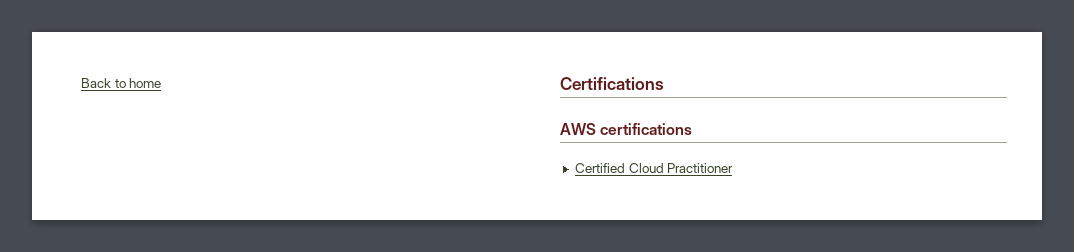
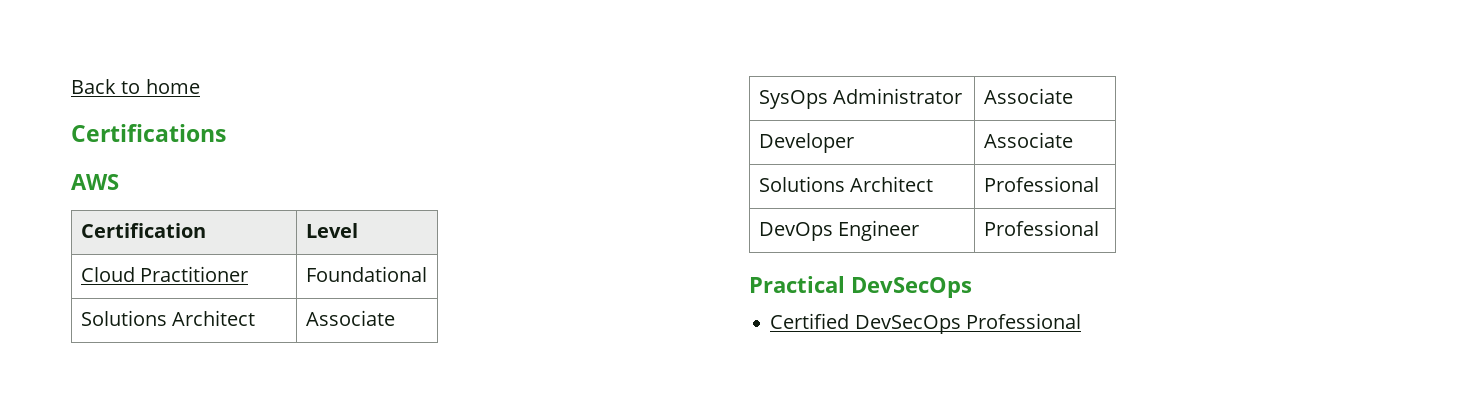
[600,123,693,135] certifications -> [80,223,206,238] [305,223,358,238] [80,266,248,282] [305,266,427,282] [80,310,255,326] [305,310,395,326] [758,88,962,109] [983,88,1073,104] [758,133,854,153] [983,132,1073,148] [758,176,933,192] [983,176,1099,192] [758,220,919,241] [983,220,1099,236] [749,276,972,298] // Certification | Level // Cloud Practitioner | Foundational // Solutions Architect | Associate // SysOps Administrator | Associate // Developer | Associate // Solutions Architect | Professional // DevOps Engineer | Professional // Practical DevSecOps
[628,163,734,173] Cloud Practitioner -> [854,313,1081,334] DevSecOps Professional

